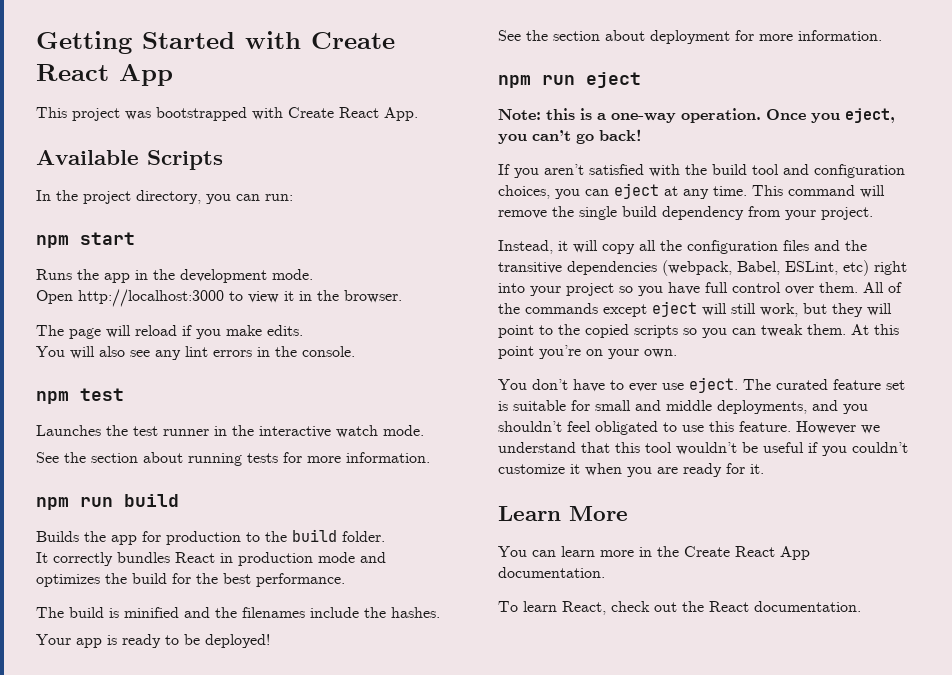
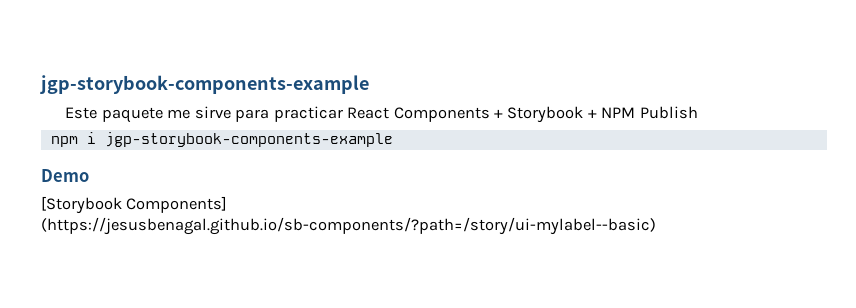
[36,31,395,54] [36,64,173,86] [36,107,418,121] [36,150,223,170] [36,190,293,204] [36,232,135,248] [36,269,313,283] [36,289,402,307] [36,325,303,339] [36,346,355,360] [36,388,124,404] [36,425,424,438] [36,452,430,466] [36,494,179,510] [36,529,385,545] [36,552,386,566] [36,573,345,587] [36,607,440,618] [36,634,270,648] [498,30,882,44] [498,72,641,88] [498,108,895,123] [498,129,642,144] [498,164,905,178] [498,183,885,199] [498,206,873,220] [498,240,867,254] [498,260,907,276] [498,282,902,296] [498,301,892,317] [498,324,899,338] [498,345,677,359] [498,377,905,393] [498,400,868,414] [498,421,880,435] [498,442,908,456] [498,463,764,477] [498,506,628,521] [498,546,810,560] [498,567,605,578] [498,601,861,615] Getting Started with Create React App // This project was bootstrapped with Create React App. // Available Scripts // In the project directory, you can run: // npm start // Runs the app in the development mode. // Open http://localhost:3000 to view it in the browser. // The page will reload if you make edits. // You will also see any lint errors in the console. // npm test // Launches the test runner in the interactive watch mode. // See the section about running tests for more information. // npm run build // Builds the app for production to the build folder. // It correctly bundles React in production mode and optimizes the build for the best performance. // The build is minified and the filenames include the hashes. // Your app is ready to be deployed! // See the section about deployment for more information. // npm run eject // Note: this is a one-way operation. Once you eject, you can’t go back! // If you aren’t satisfied with the build tool and configuration choices, you can eject at any time. This command will remove the single build dependency from your project. // Instead, it will copy all the configuration files and the transitive dependencies (webpack, Babel, ESLint, etc) right into your project so you have full control over them. All of the commands except eject will still work, but they will point to the copied scripts so you can tweak them. At this point you’re on your own. // You don’t have to ever use eject. The curated feature set is suitable for small and middle deployments, and you shouldn’t feel obligated to use this feature. However we understand that this tool wouldn’t be useful if you couldn’t customize it when you are ready for it. // Learn More // You can learn more in the Create React App documentation. // To learn React, check out the React documentation. -> [40,75,369,94] [65,106,698,123] [50,132,393,147] [41,169,89,182] [41,196,228,214] [41,217,656,235] jgp-storybook-components-example // Este paquete me sirve para practicar React Components + Storybook + NPM Publish // npm i jgp-storybook-components-example // Demo // [Storybook Components] (https://jesusbenagal.github.io/sb-components/?path=/story/ui-mylabel--basic)

